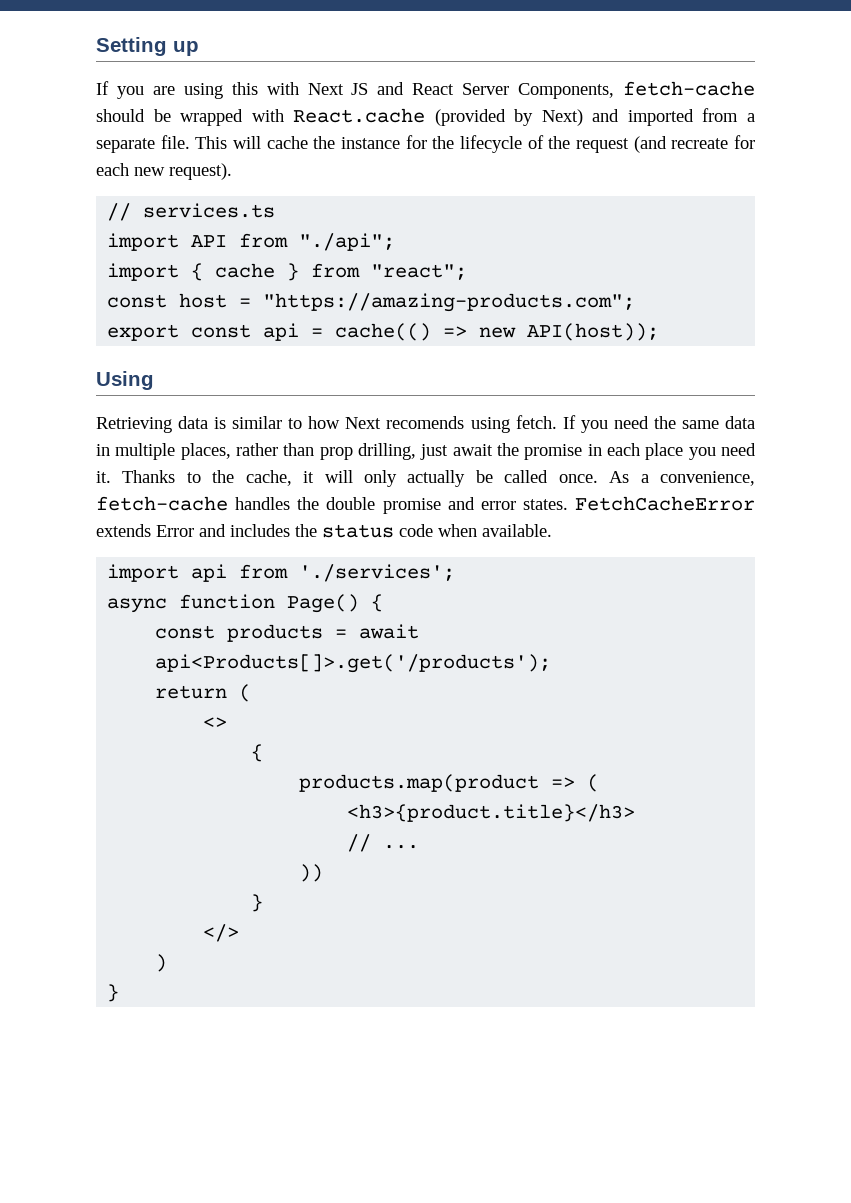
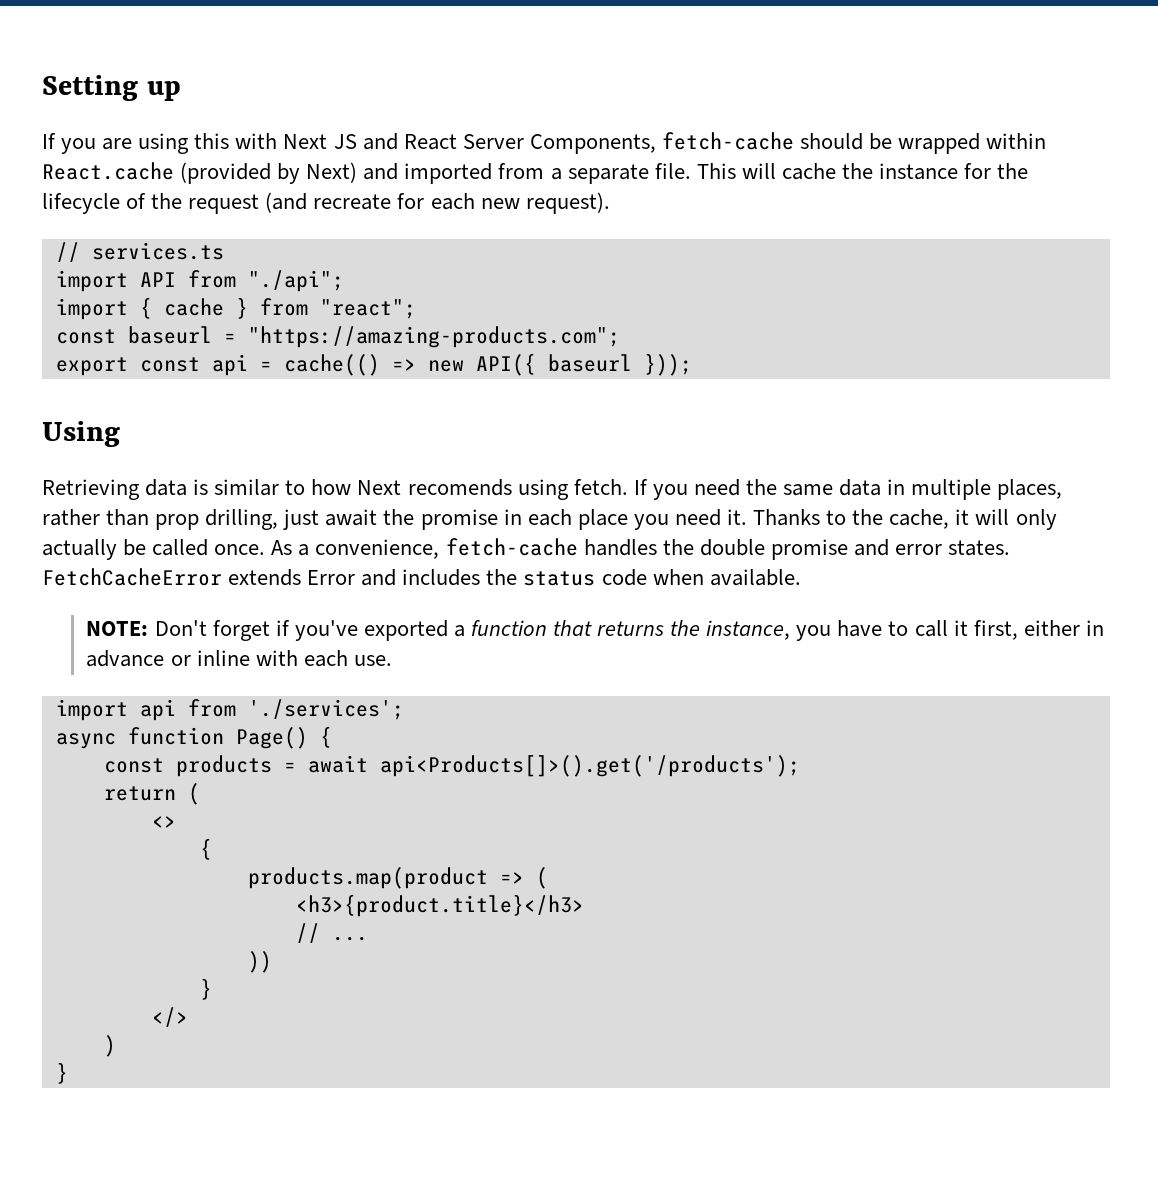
[251,109,284,122] with -> [986,133,1047,149] within
[179,293,228,308] host -> [127,326,212,344] baseurl
[527,323,660,341] API(host)); -> [475,353,692,376] API({ baseurl }));
(552, 530) none -> [86,620,1104,641] [86,650,392,667] // NOTE: Don't forget if you've exported a function that returns the instance, you have to call it first, either in advance or inline with each use.
[155,654,552,673] api<Products[]>.get('/products'); -> [379,755,800,777] api<Products[]>().get('/products');

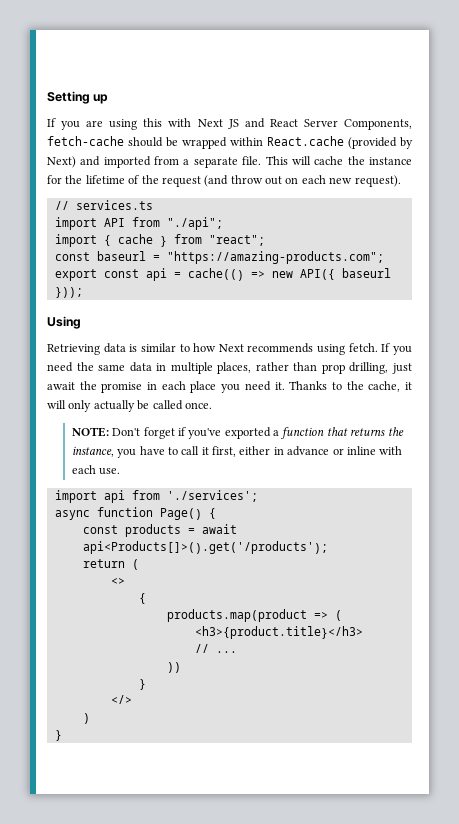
[42,193,120,214] lifecycle -> [85,175,125,184] lifetime
[313,193,425,210] recreate for -> [230,175,299,185] throw out on
[407,479,512,496] recomends -> [247,343,314,353] recommends
[271,538,1011,560] [42,568,801,586] As a convenience, fetch-cache handles the double promise and error states. FetchCacheError extends Error and includes the status code when available. -> (212, 405) none

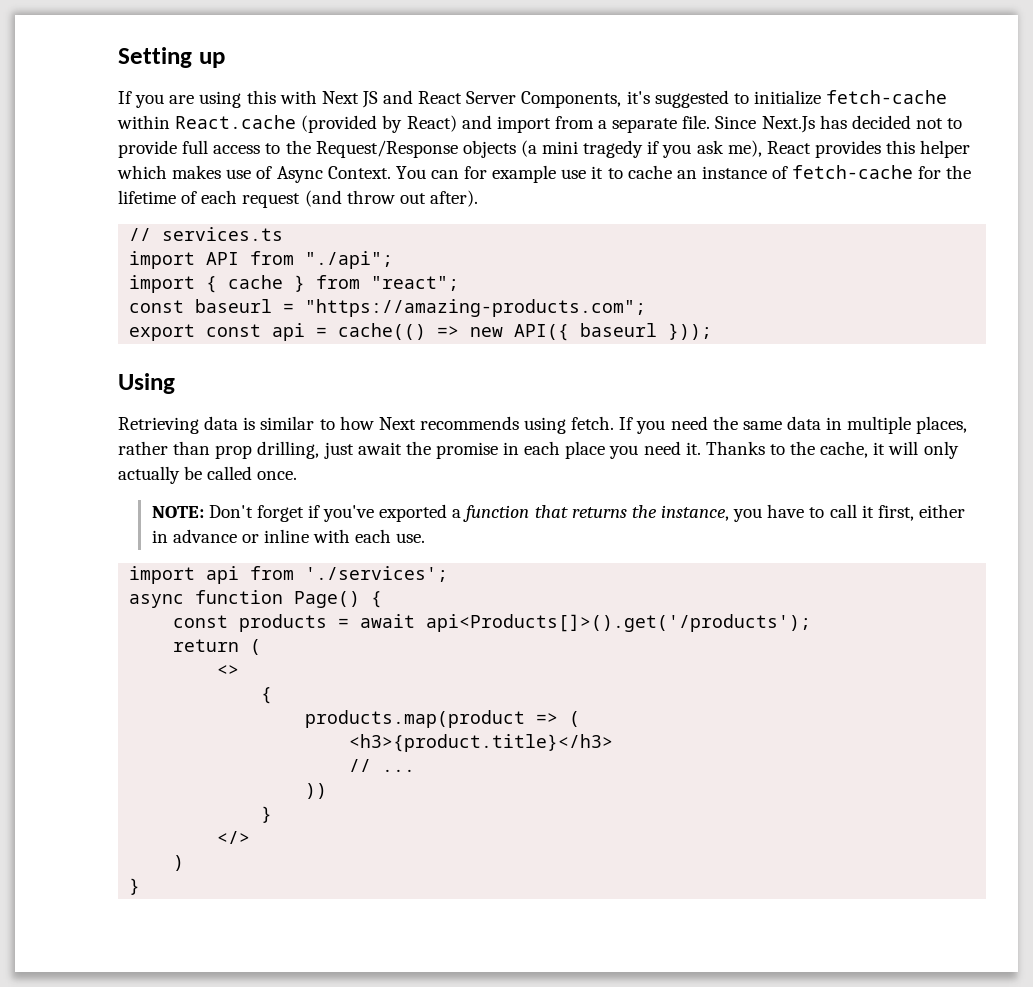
[47,136,227,149] fetch-cache should be wrapped -> [626,90,948,108] it's suggested to initialize fetch-cache
[47,156,151,168] Next) and imported -> [406,115,551,133] React) and import
[265,156,413,165] This will cache the instance -> [715,115,963,133] [118,140,971,158] [117,165,914,183] Since Next.Js has decided not to provide full access to the Request/Response objects (a mini tragedy if you ask me), React provides this helper which makes use of Async Context. You can for example use it to cache an instance of fetch-cache
[141,175,159,184] the -> [201,190,238,204] each
[285,175,401,187] on each new request). -> [429,190,478,207] after).

